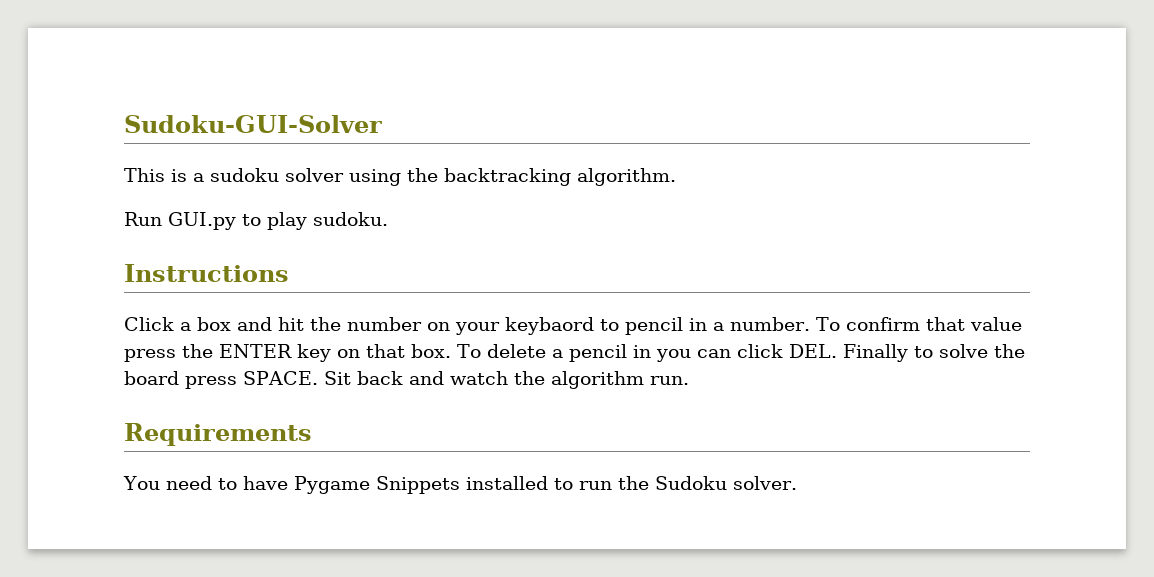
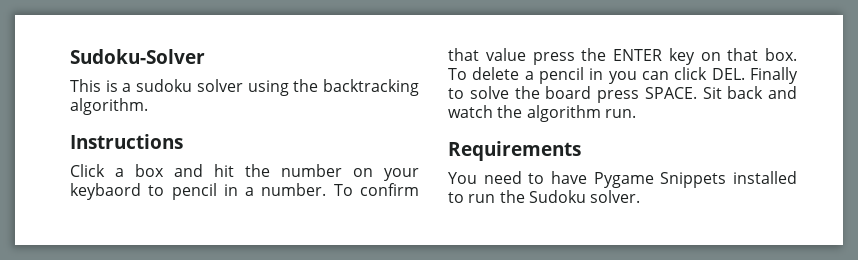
[124,115,382,133] Sudoku-GUI-Solver -> [70,49,205,64] Sudoku-Solver
[124,212,388,230] // Run GUI.py to play sudoku. -> (148, 106) none

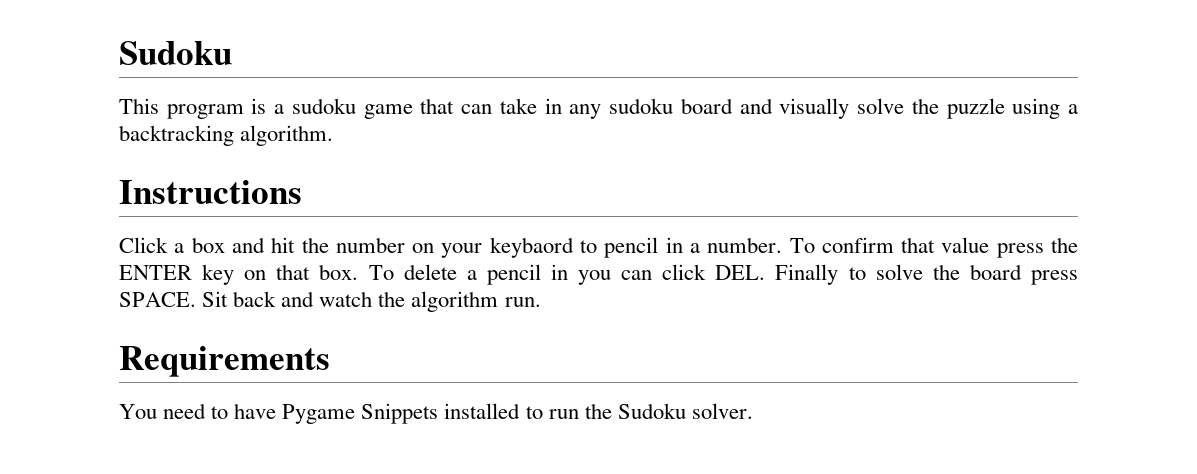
[70,49,205,64] Sudoku-Solver -> [119,41,232,65] Sudoku
(101, 85) none -> [166,104,244,119] program
[196,79,319,96] solver using the -> [363,98,1078,119] game that can take in any sudoku board and visually solve the puzzle using a

